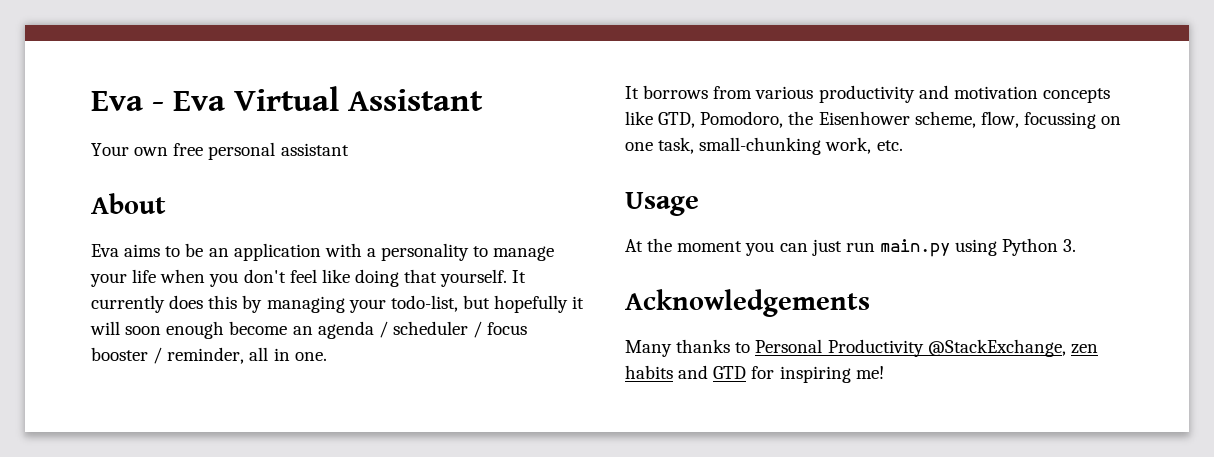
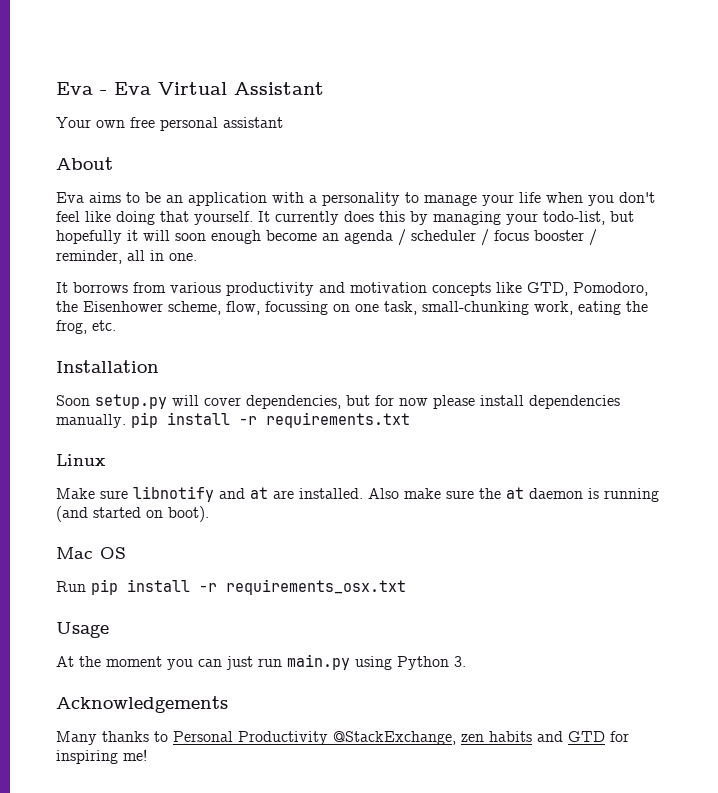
[876,140,903,151] etc. -> [578,301,648,315] [56,320,116,334] [56,360,159,373] [56,394,620,409] [56,412,410,428] [56,454,106,466] [56,486,659,502] [56,506,209,522] [56,547,126,559] [56,579,406,595] eating the frog, etc. // Installation // Soon setup.py will cover dependencies, but for now please install dependencies manually. pip install -r requirements.txt // Linux // Make sure libnotify and at are installed. Also make sure the at daemon is running (and started on boot). // Mac OS // Run pip install -r requirements_osx.txt

